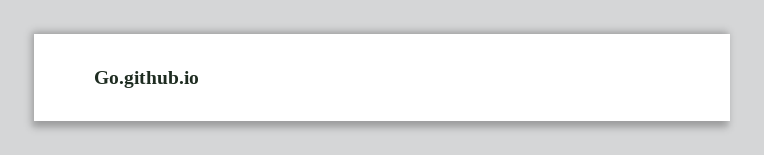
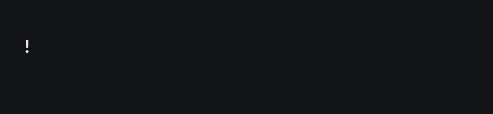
[94,71,199,88] Go.github.io -> [24,40,30,53] !

